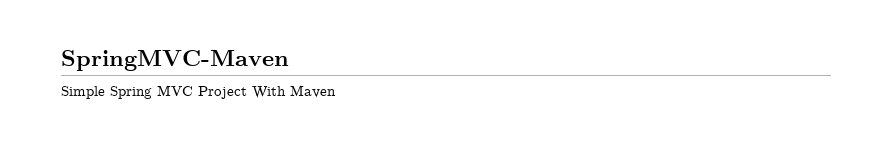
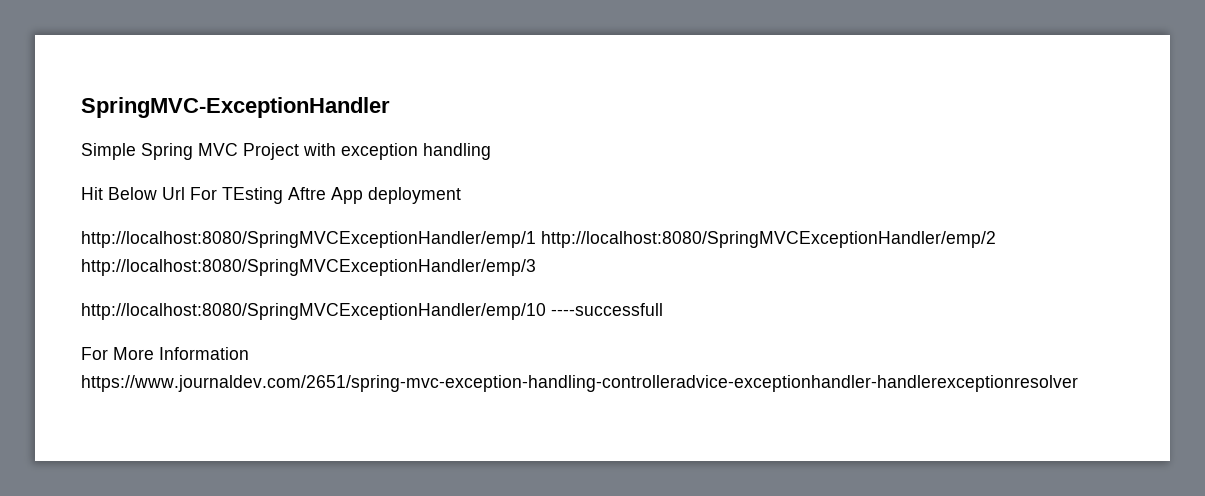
[61,50,289,71] SpringMVC-Maven -> [81,97,390,118] SpringMVC-ExceptionHandler
[252,85,336,99] With Maven -> [303,143,491,160] [81,187,461,204] [81,231,996,248] [81,259,536,276] [81,303,663,320] [81,347,249,360] [81,375,1078,392] with exception handling // Hit Below Url For TEsting Aftre App deployment // http://localhost:8080/SpringMVCExceptionHandler/emp/1 http://localhost:8080/SpringMVCExceptionHandler/emp/2 http://localhost:8080/SpringMVCExceptionHandler/emp/3 // http://localhost:8080/SpringMVCExceptionHandler/emp/10 ----successfull // For More Information https://www.journaldev.com/2651/spring-mvc-exception-handling-controlleradvice-exceptionhandler-handlerexceptionresolver

